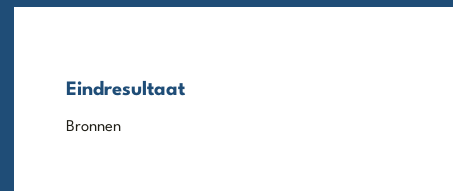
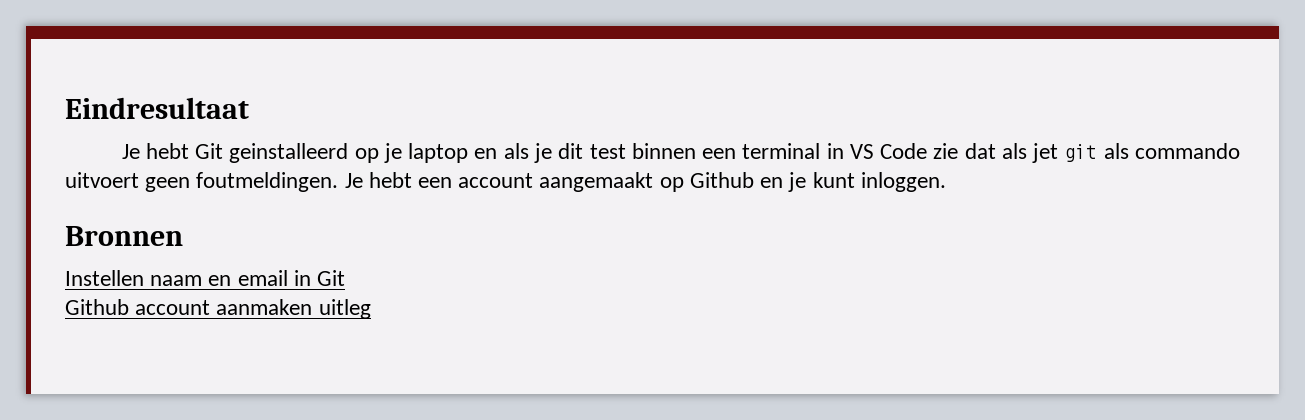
[66,120,121,132] Bronnen -> [121,143,1241,163] [65,172,946,192] [65,226,183,246] [65,270,346,286] [65,299,371,319] Je hebt Git geinstalleerd op je laptop en als je dit test binnen een terminal in VS Code zie dat als jet git als commando uitvoert geen foutmeldingen. Je hebt een account aangemaakt op Github en je kunt inloggen. // Bronnen // Instellen naam en email in Git // Github account aanmaken uitleg

